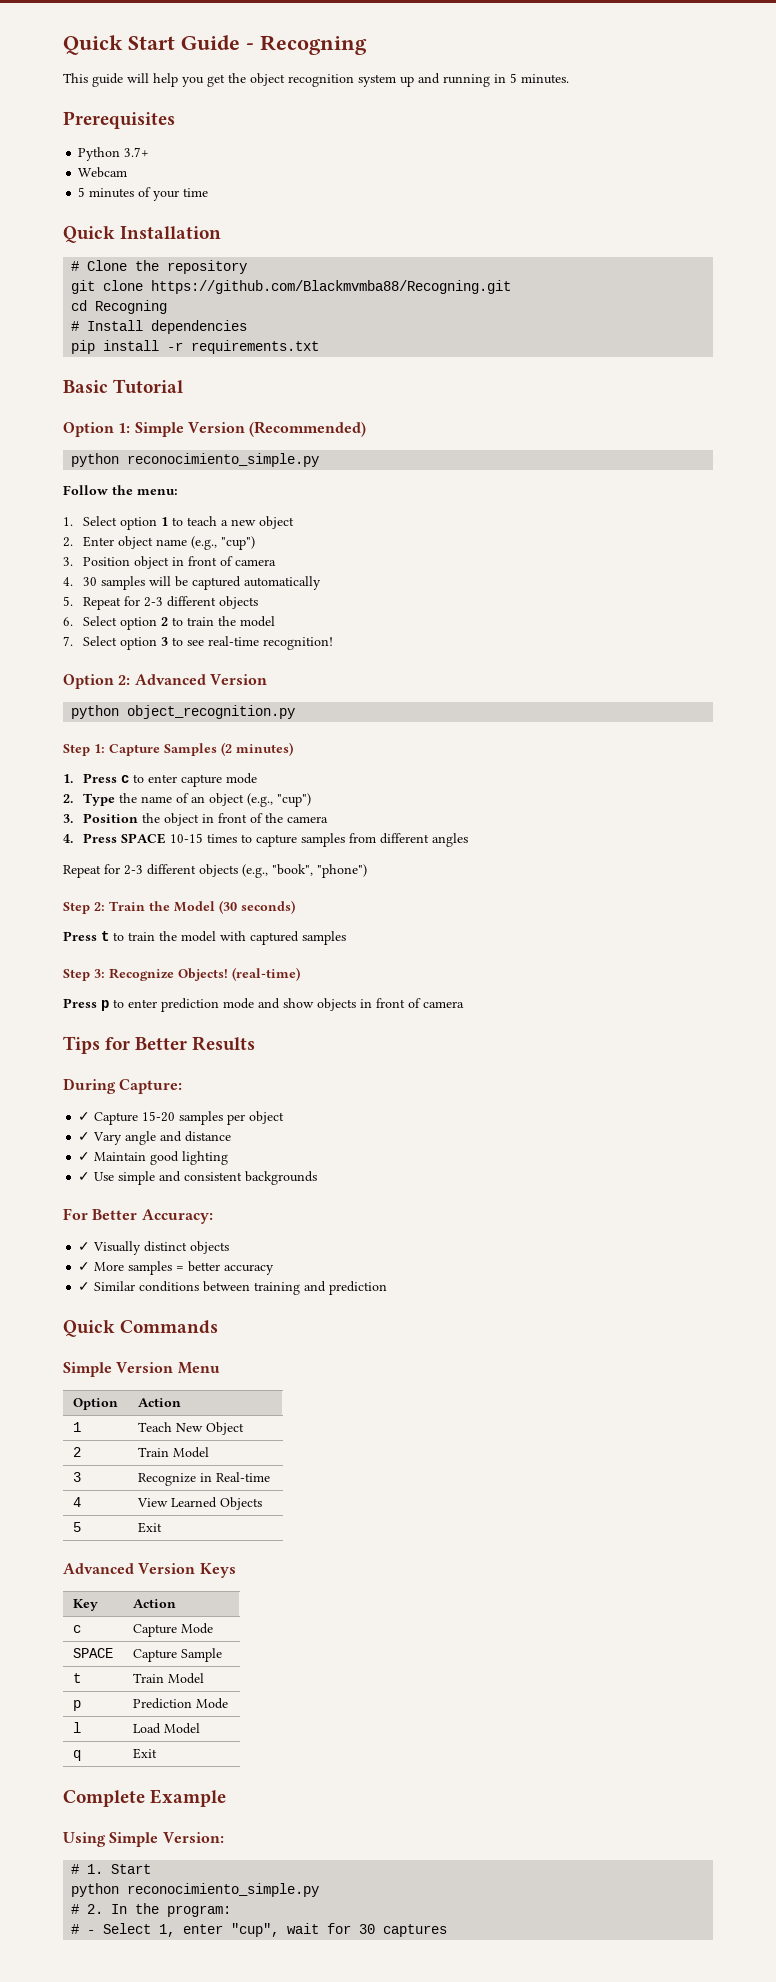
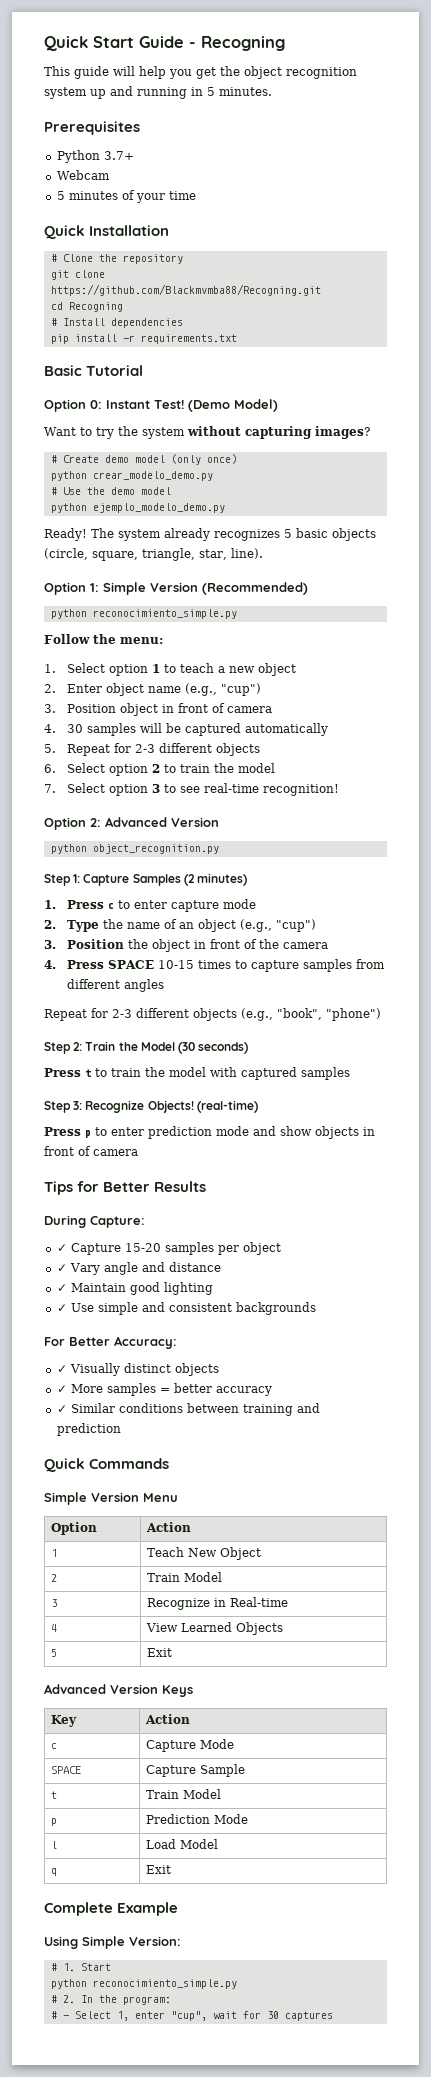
(184, 386) none -> [44,399,278,412] [44,426,370,439] [50,454,237,465] [50,471,213,481] [50,487,171,495] [50,503,225,513] [44,528,376,541] [44,548,263,561] // Option 0: Instant Test! (Demo Model) // Want to try the system without capturing images? // # Create demo model (only once) // python crear_modelo_demo.py // # Use the demo model // python ejemplo_modelo_demo.py // Ready! The system already recognizes 5 basic objects (circle, square, triangle, star, line).

